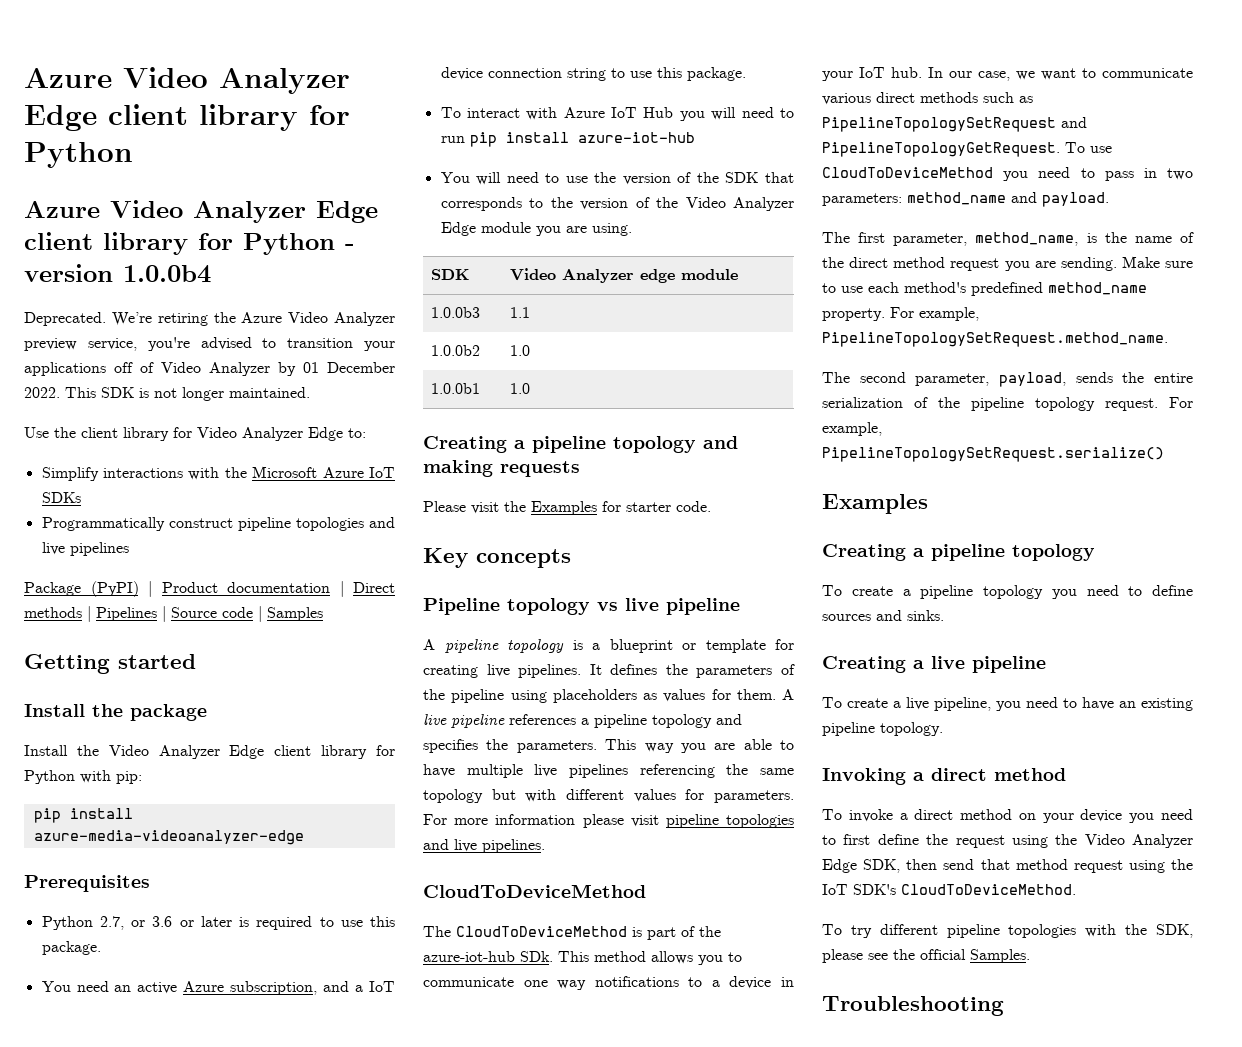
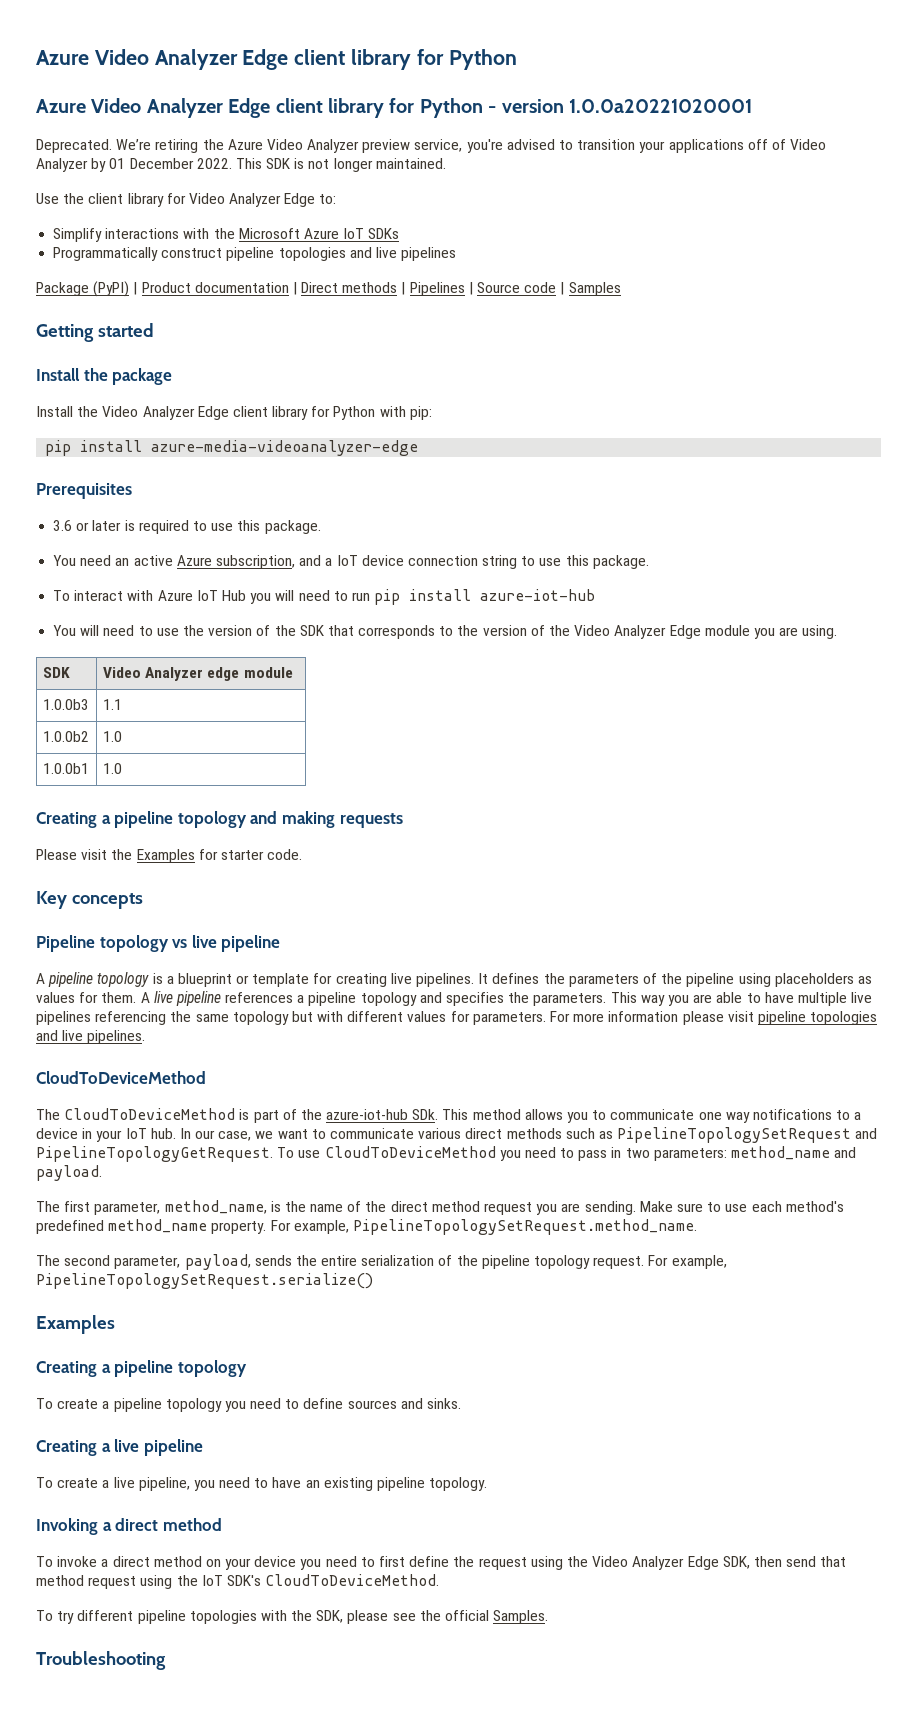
[123,265,211,283] 1.0.0b4 -> [568,99,752,113] 1.0.0a20221020001
[41,916,146,930] Python 2.7, or -> (132, 491) none

